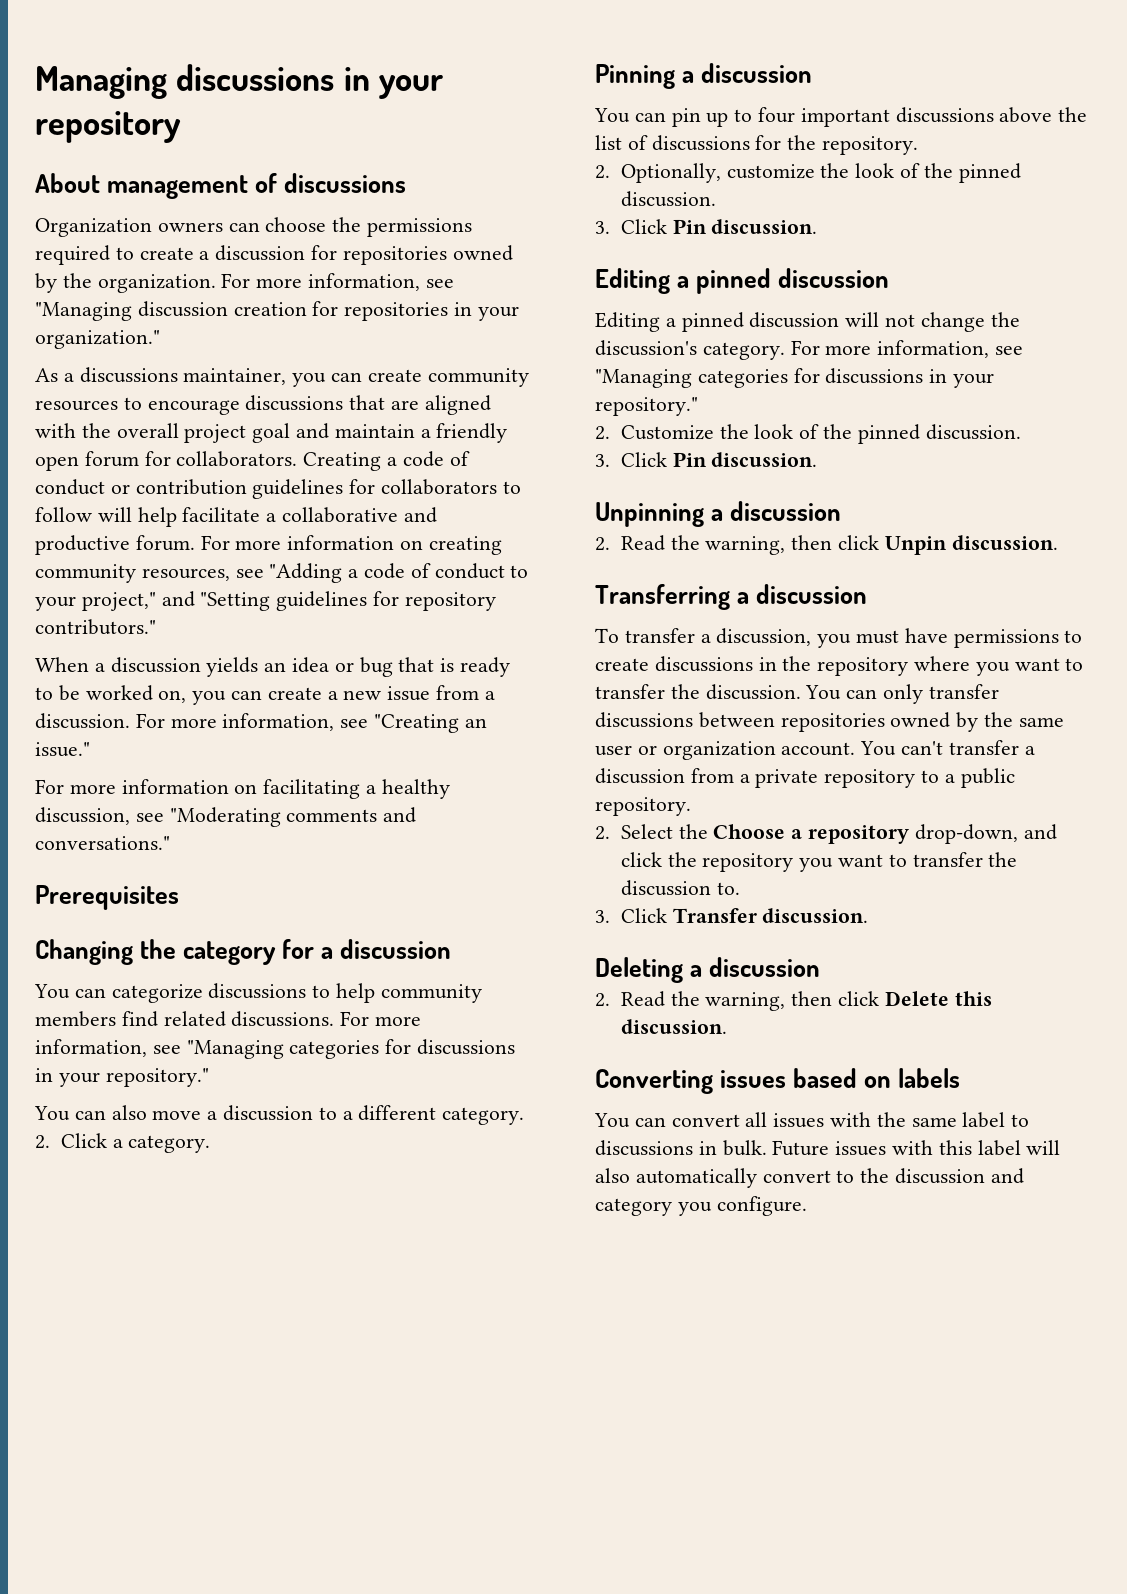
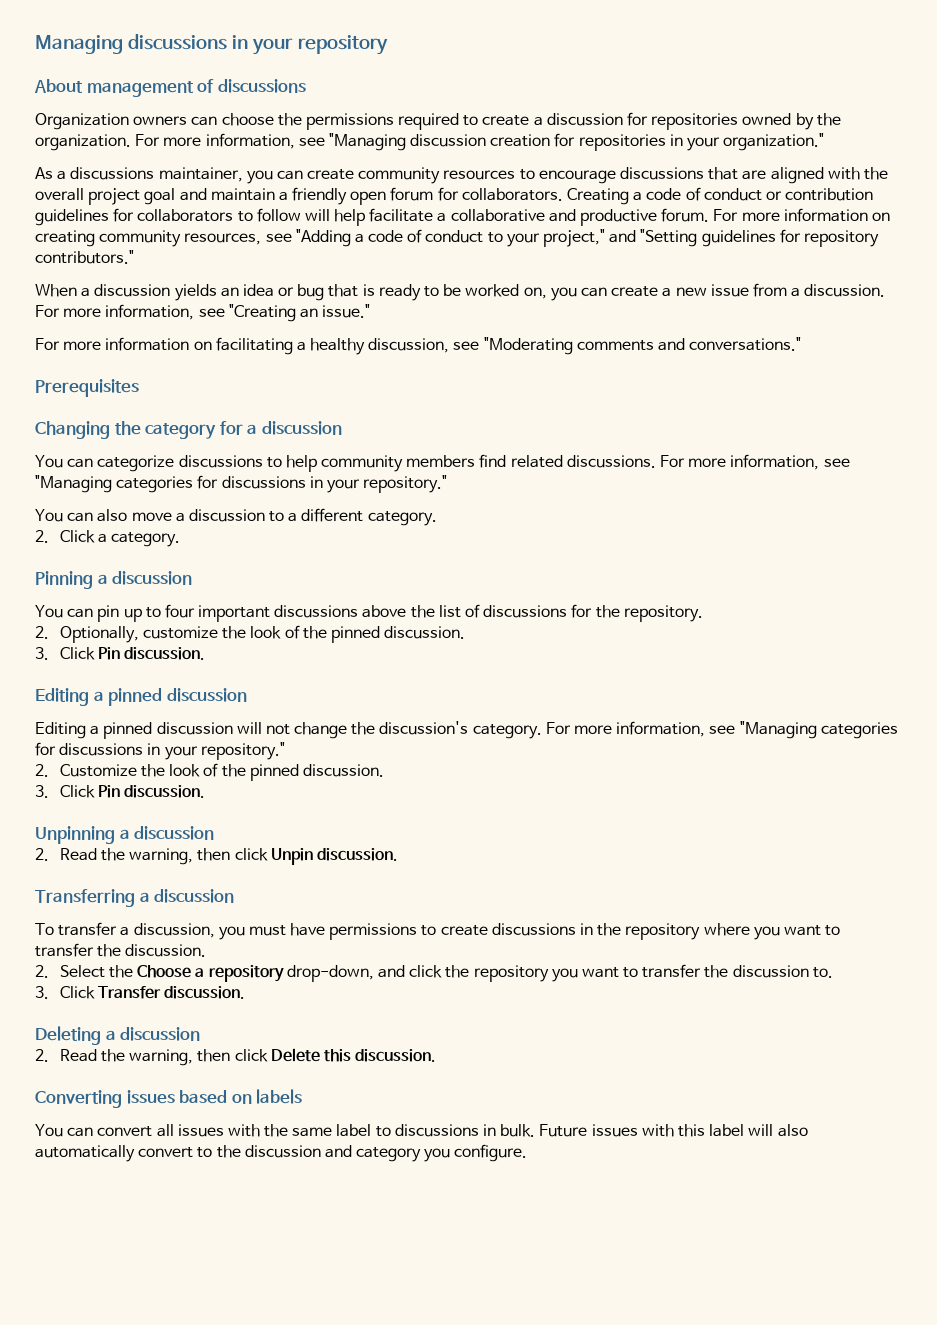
[805,684,999,704] [595,712,1064,732] [595,740,1035,760] [595,768,1015,788] [595,797,691,816] You can only transfer discussions between repositories owned by the same user or organization account. You can't transfer a discussion from a private repository to a public repository. -> (207, 950) none

